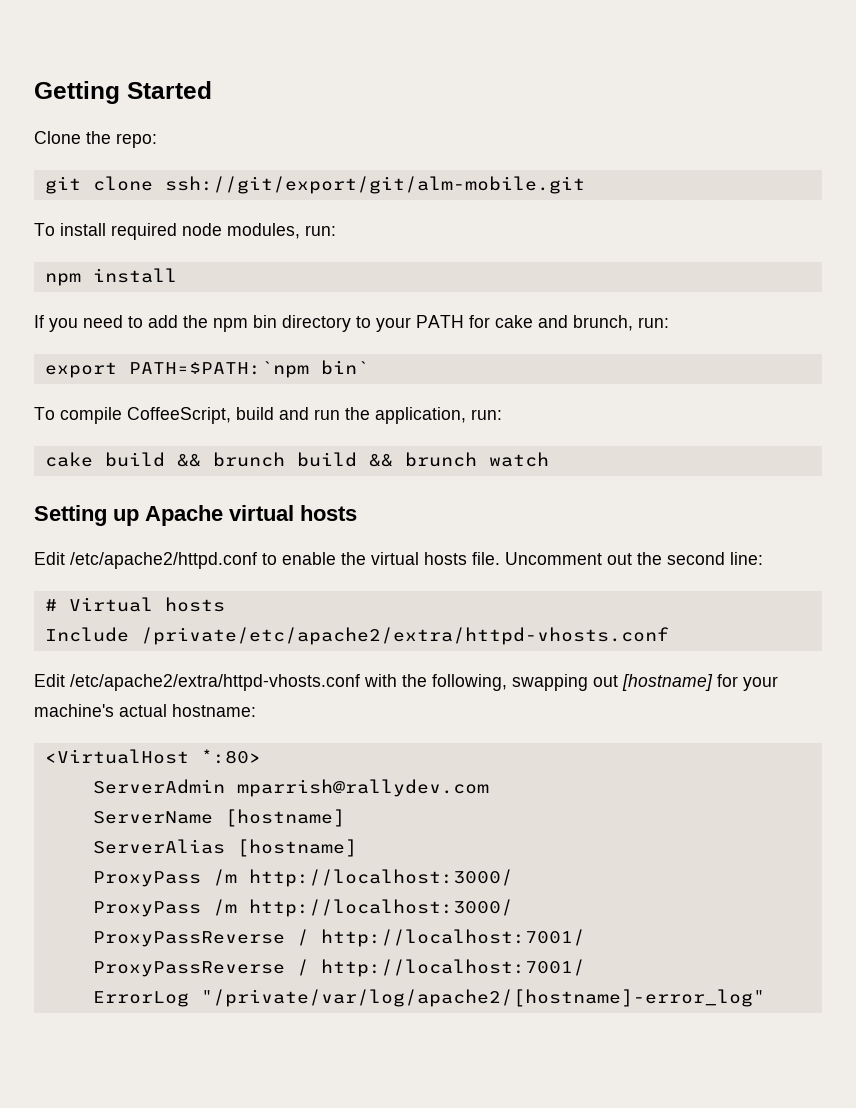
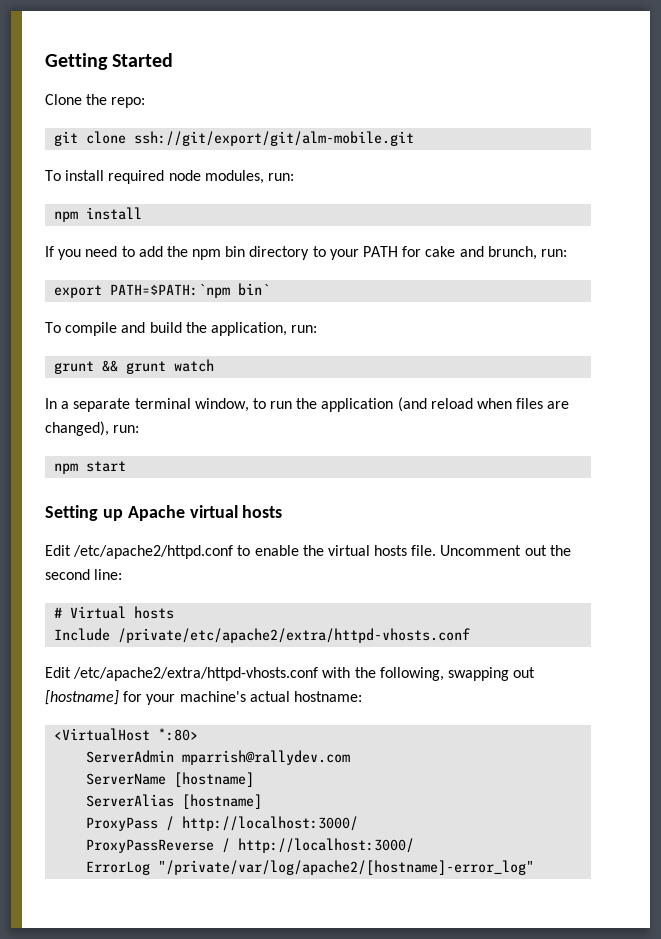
[127,407,340,424] CoffeeScript, build and run -> [121,322,182,333] and build
[44,452,549,467] cake build && brunch build && brunch watch -> [54,359,215,374] [45,397,570,412] [45,421,140,436] [54,461,127,474] grunt && grunt watch // In a separate terminal window, to run the application (and reload when files are changed), run: // npm start
[212,869,513,887] [92,899,237,917] /m http://localhost:3000/ // ProxyPass /m -> [166,816,175,831] /
[320,929,585,947] [92,959,585,977] http://localhost:7001/ // ProxyPassReverse / http://localhost:7001/ -> [238,838,415,853] http://localhost:3000/

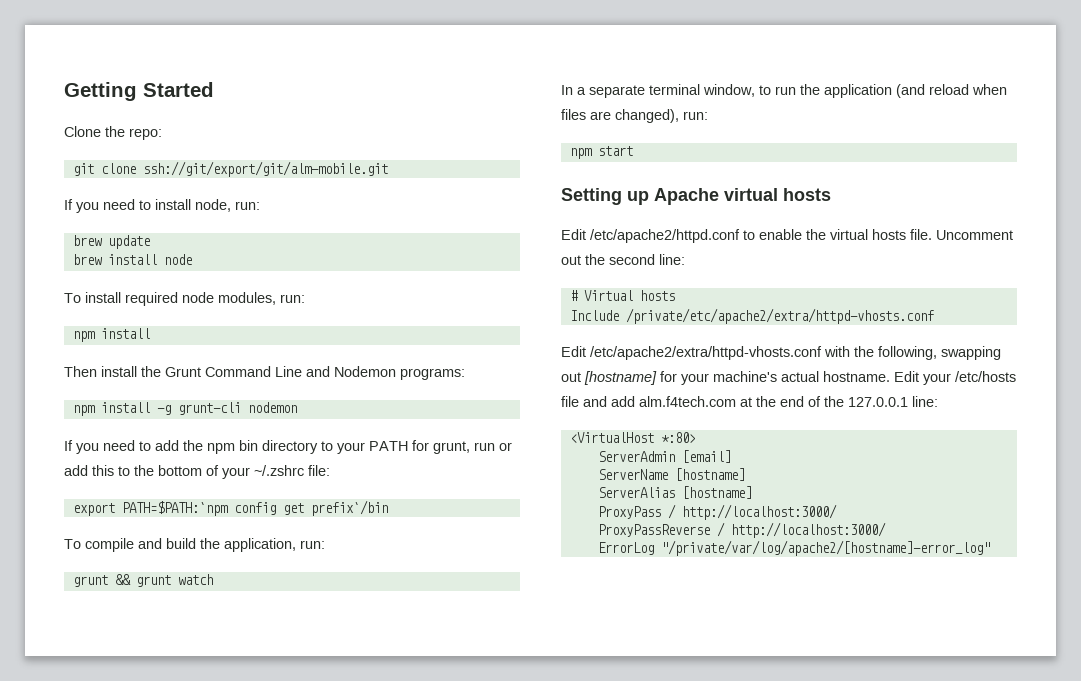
(415, 138) none -> [64,199,260,213] [72,235,150,249] [72,254,192,265] // If you need to install node, run: // brew update // brew install node
(143, 213) none -> [64,366,465,380] [72,402,297,416] // Then install the Grunt Command Line and Nodemon programs: // npm install -g grunt-cli nodemon
[425,246,567,260] cake and brunch, run: -> [433,441,512,454] [64,465,330,479] grunt, run or add this to the bottom of your ~/.zshrc file:
[238,283,271,296] bin` -> [233,500,388,516] config get prefix`/bin
[293,691,362,702] hostname: -> [823,371,1016,385] [561,396,938,407] hostname. Edit your /etc/hosts file and add alm.f4tech.com at the end of the 127.0.0.1 line:
[182,750,351,765] mparrish@rallydev.com -> [681,450,731,463] [email]

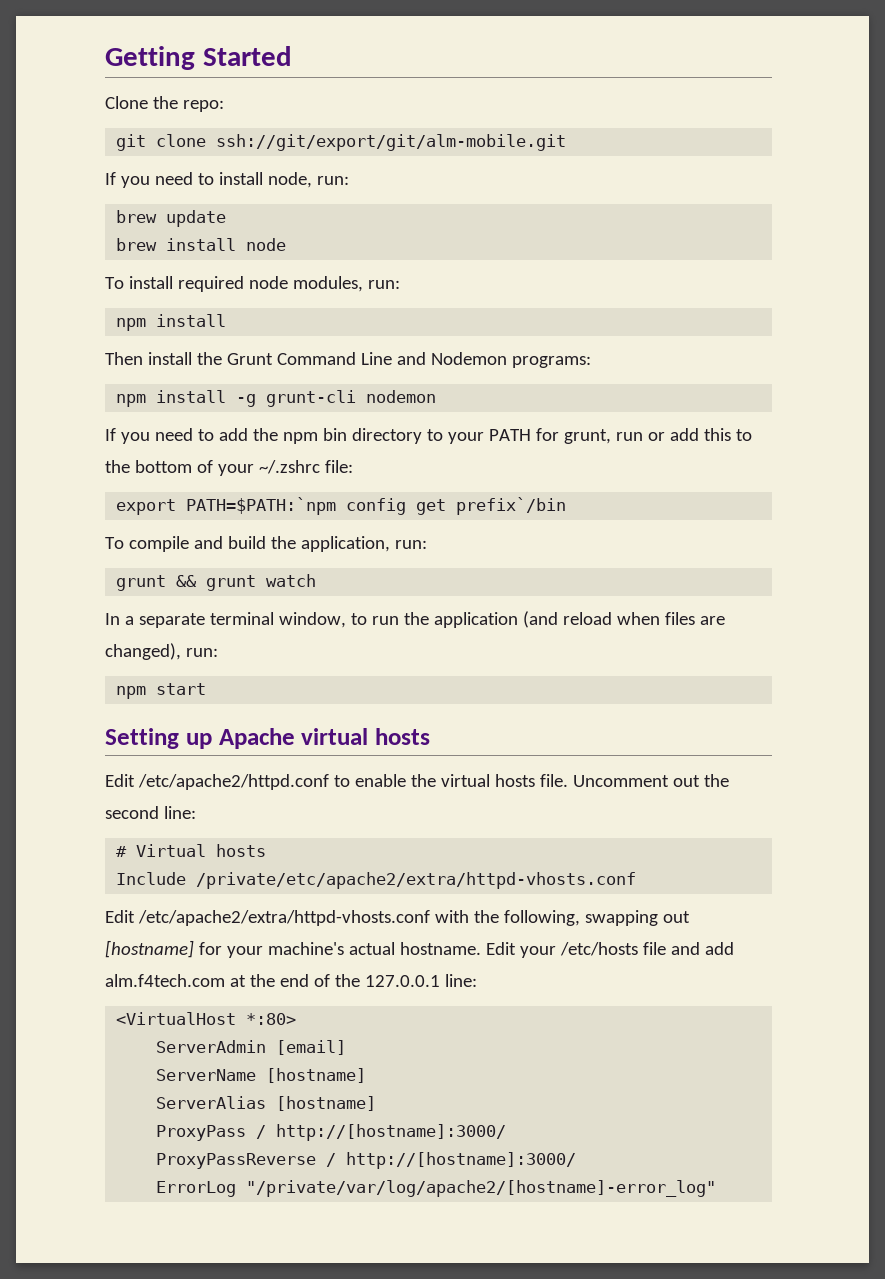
[681,504,837,520] http://localhost:3000/ -> [276,1124,507,1141] http://[hostname]:3000/
[730,522,886,538] http://localhost:3000/ -> [346,1152,577,1169] http://[hostname]:3000/

